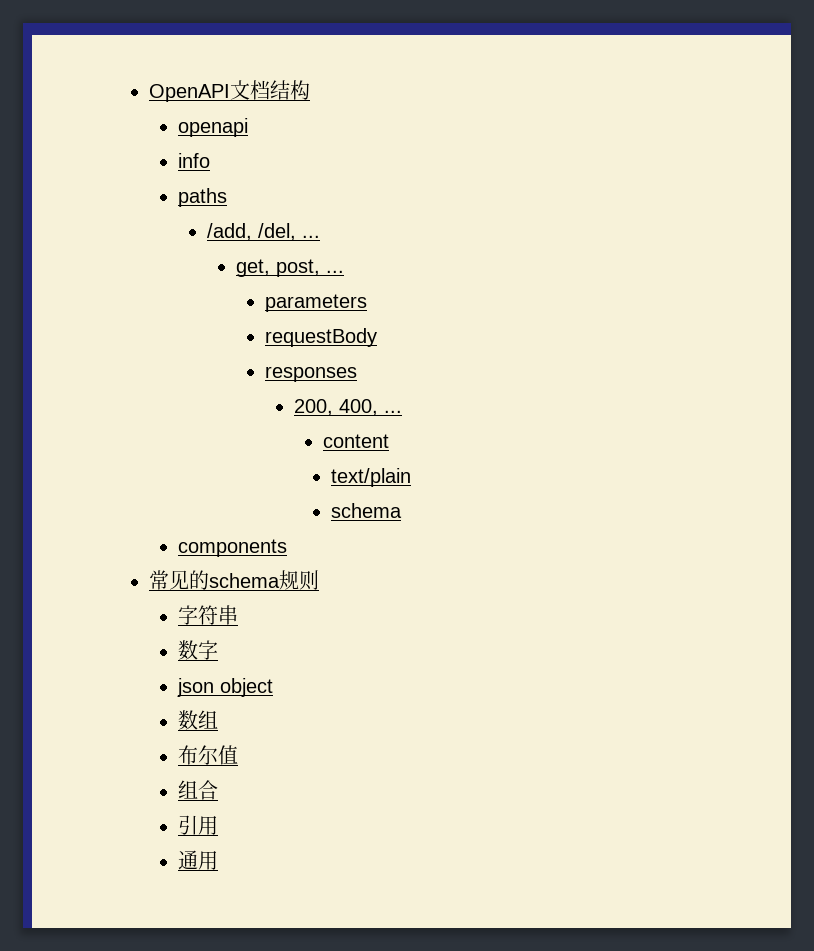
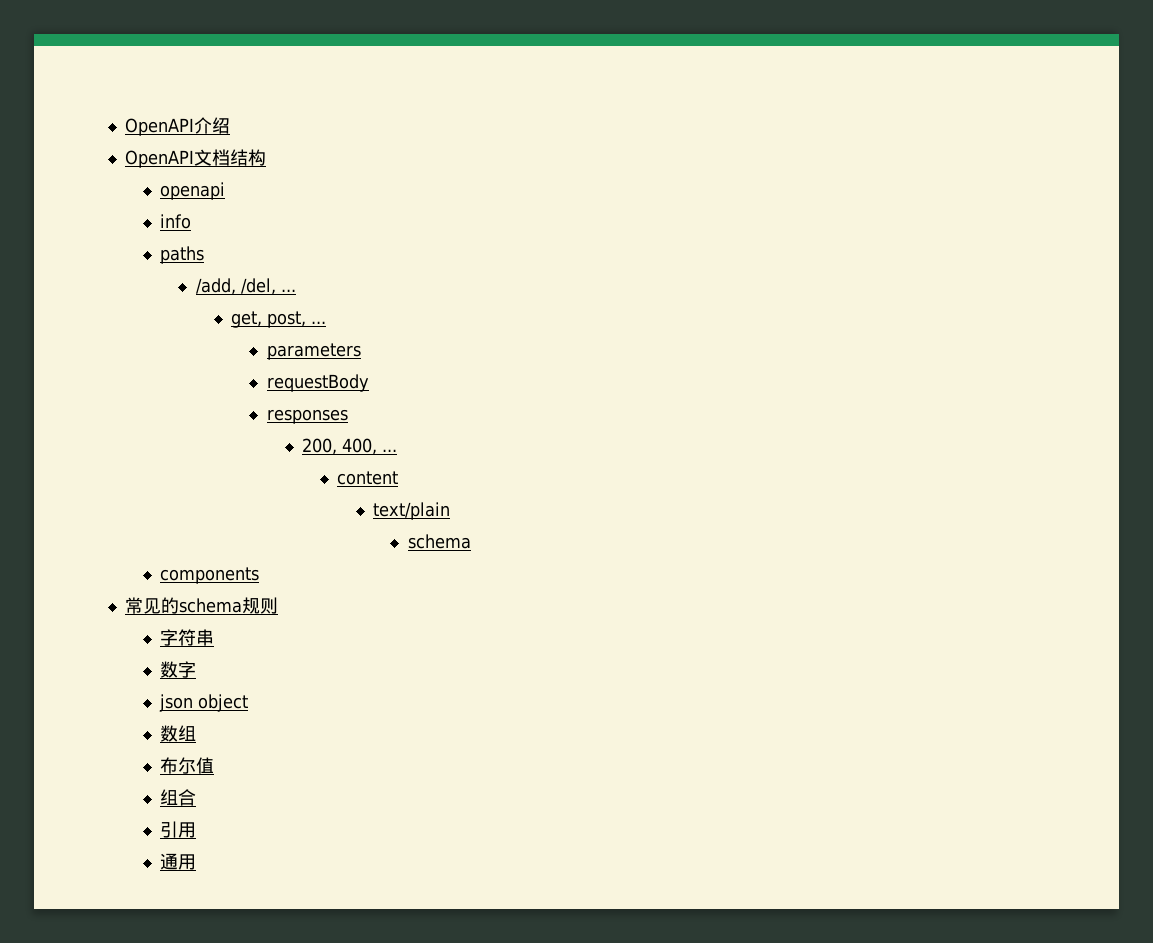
[149,84,230,102] OpenAPI -> [124,117,230,136] [124,150,194,168] OpenAPI介绍 // OpenAPI

